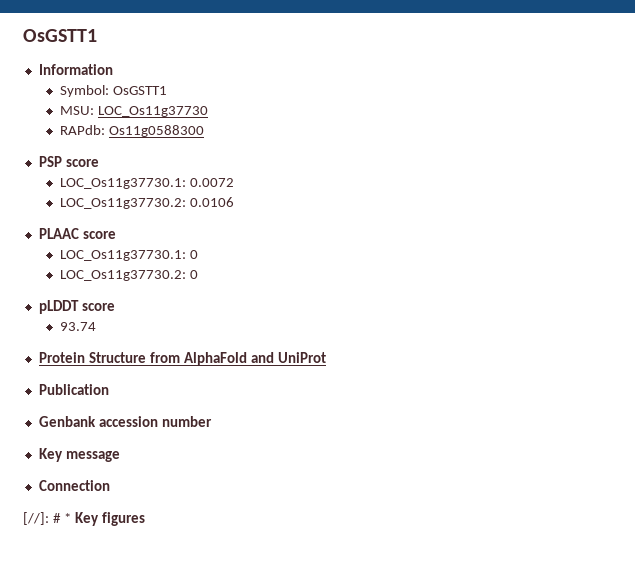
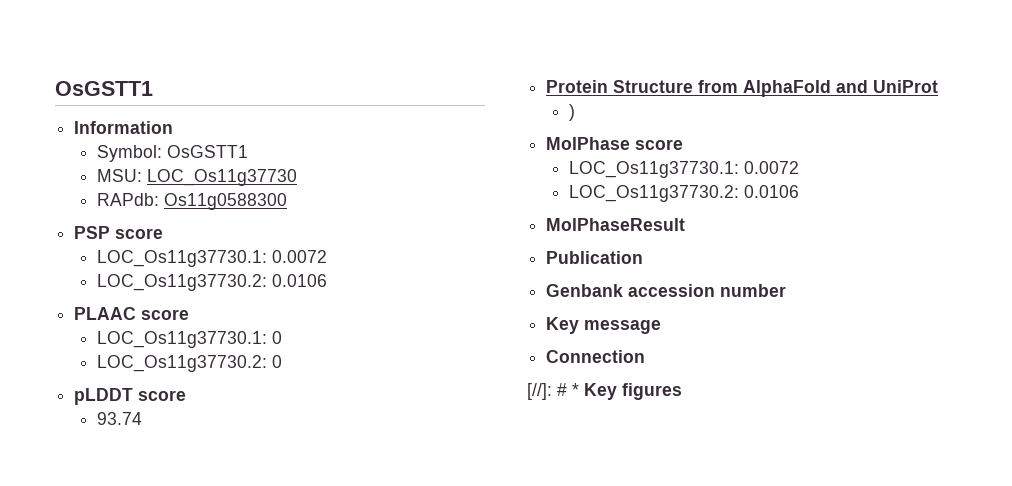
(326, 357) none -> [568,104,575,121] [546,137,684,150] [568,161,799,178] [568,185,799,202] [546,218,686,231] // ) // MolPhase score // LOC_Os11g37730.1: 0.0072 // LOC_Os11g37730.2: 0.0106 // MolPhaseResult

